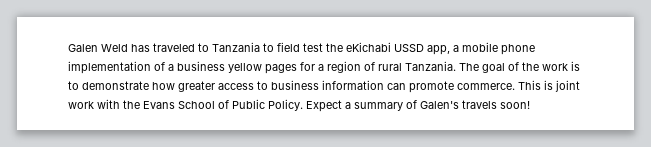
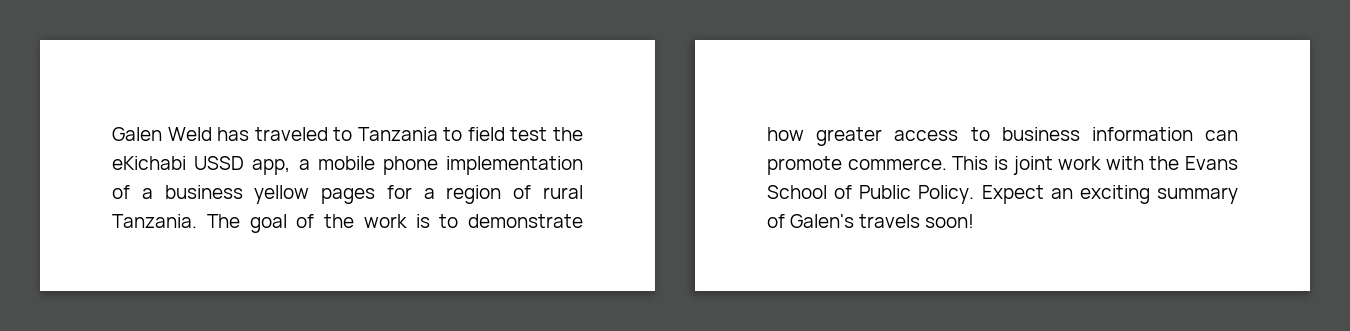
[345,102,351,109] a -> [1050,185,1150,204] an exciting

